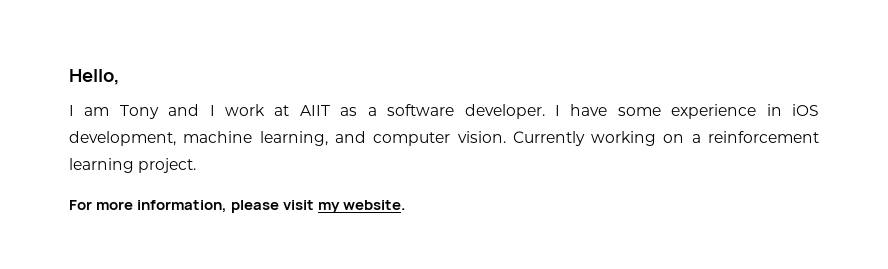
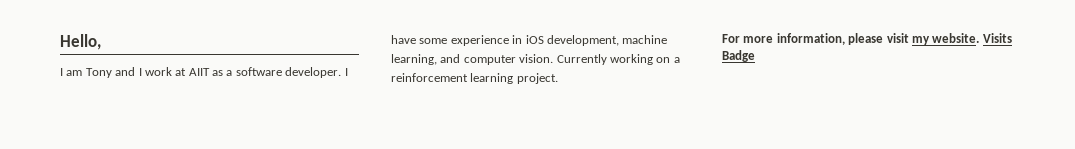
(407, 205) none -> [982,33,1012,43] [722,50,755,62] Visits Badge

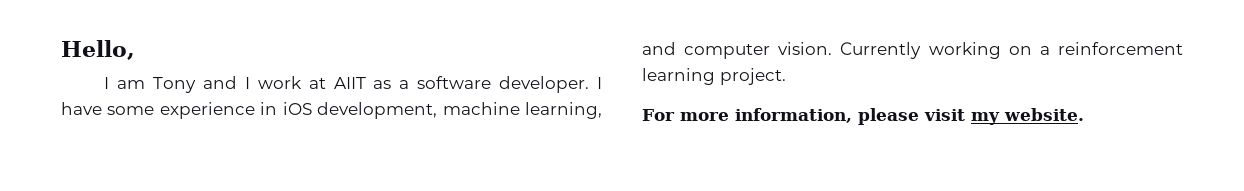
[982,33,1012,43] [722,50,755,62] Visits Badge -> (1084, 114) none

